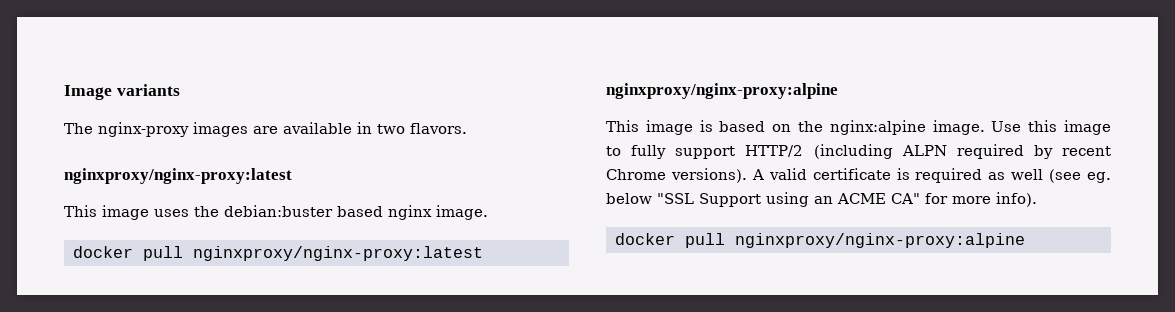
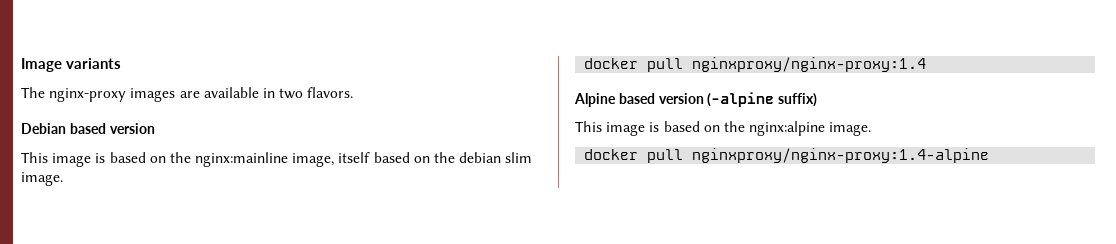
[64,168,292,184] [64,205,488,220] [73,246,483,261] [606,83,838,99] nginxproxy/nginx-proxy:latest // This image uses the debian:buster based nginx image. // docker pull nginxproxy/nginx-proxy:latest // nginxproxy/nginx-proxy:alpine -> [21,123,155,134] [21,152,533,167] [21,172,63,186] [584,57,927,72] [574,92,818,107] Debian based version // This image is based on the nginx:mainline image, itself based on the debian slim image. // docker pull nginxproxy/nginx-proxy:1.4 // Alpine based version (-alpine suffix)
[991,120,1111,135] [606,144,1111,159] [606,168,1111,183] [606,192,1037,207] [615,233,1025,248] Use this image to fully support HTTP/2 (including ALPN required by recent Chrome versions). A valid certificate is required as well (see eg. below "SSL Support using an ACME CA" for more info). // docker pull nginxproxy/nginx-proxy:alpine -> [584,148,990,163] // docker pull nginxproxy/nginx-proxy:1.4-alpine

